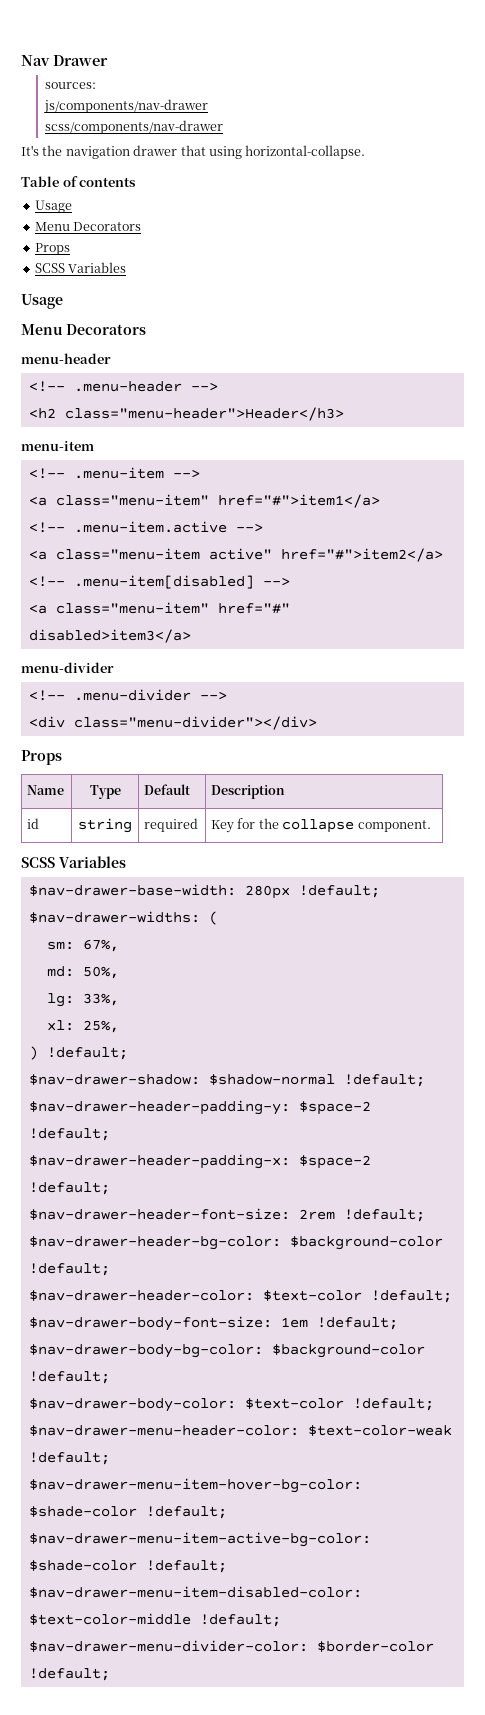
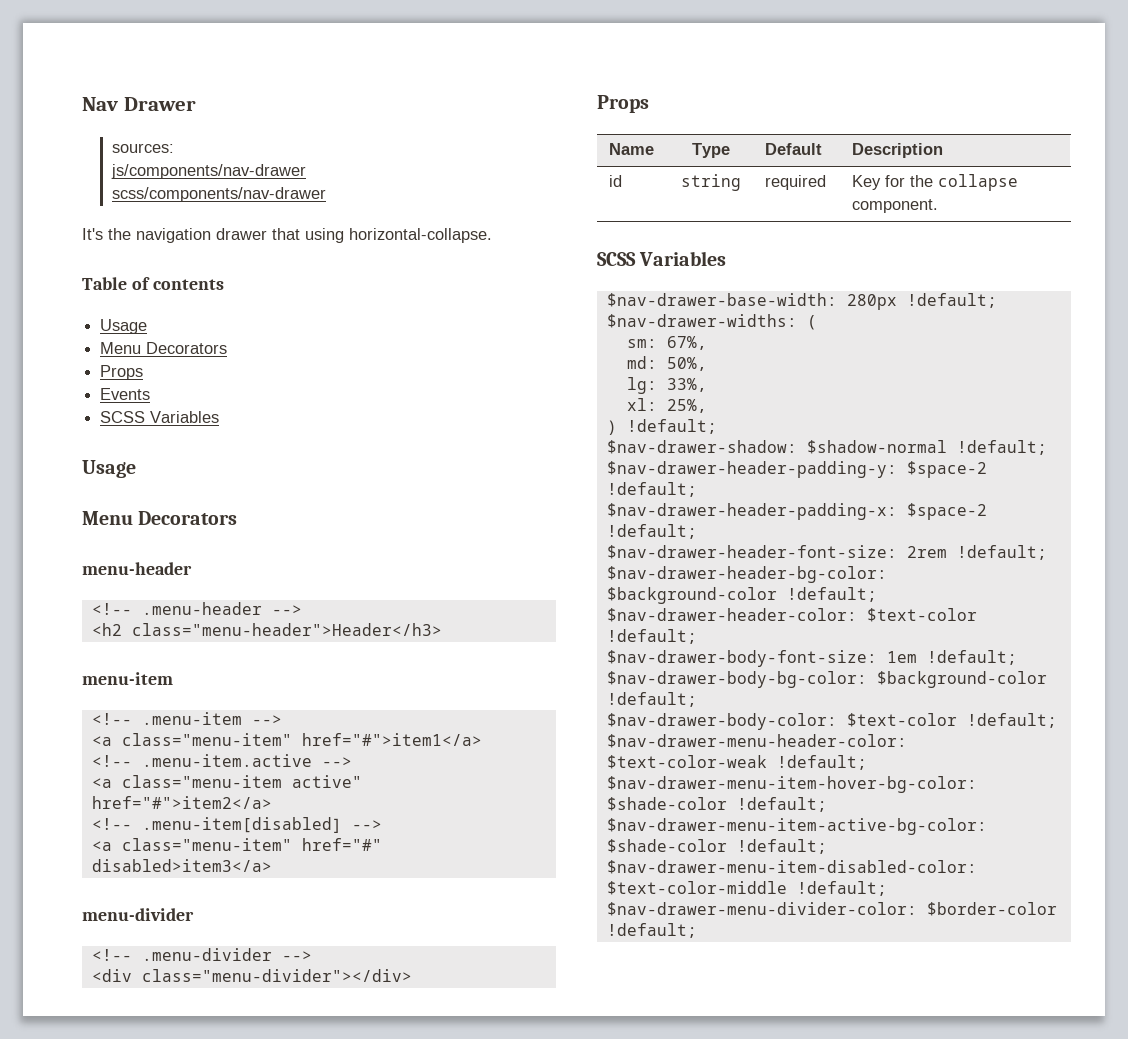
(70, 249) none -> [100,388,151,400] // Events

